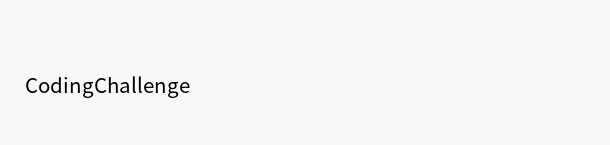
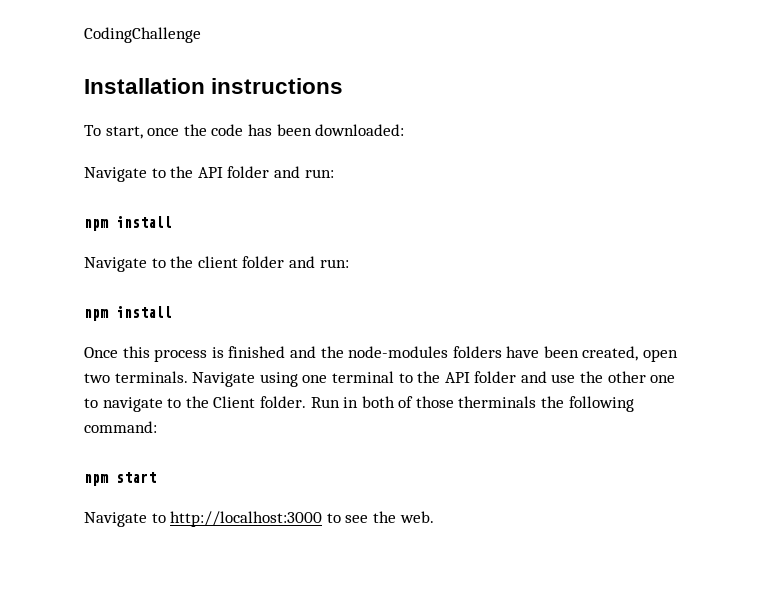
(190, 87) none -> [84,78,344,94] [84,124,405,139] [84,166,334,182] [84,216,172,231] [84,256,349,272] [84,306,172,321] [84,346,679,362] [84,371,676,387] [84,396,634,412] [84,421,157,433] [84,472,156,486] [84,511,434,527] // Installation instructions // To start, once the code has been downloaded: // Navigate to the API folder and run: // npm install // Navigate to the client folder and run: // npm install // Once this process is finished and the node-modules folders have been created, open two terminals. Navigate using one terminal to the API folder and use the other one to navigate to the Client folder. Run in both of those therminals the following command: // npm start // Navigate to http://localhost:3000 to see the web.

